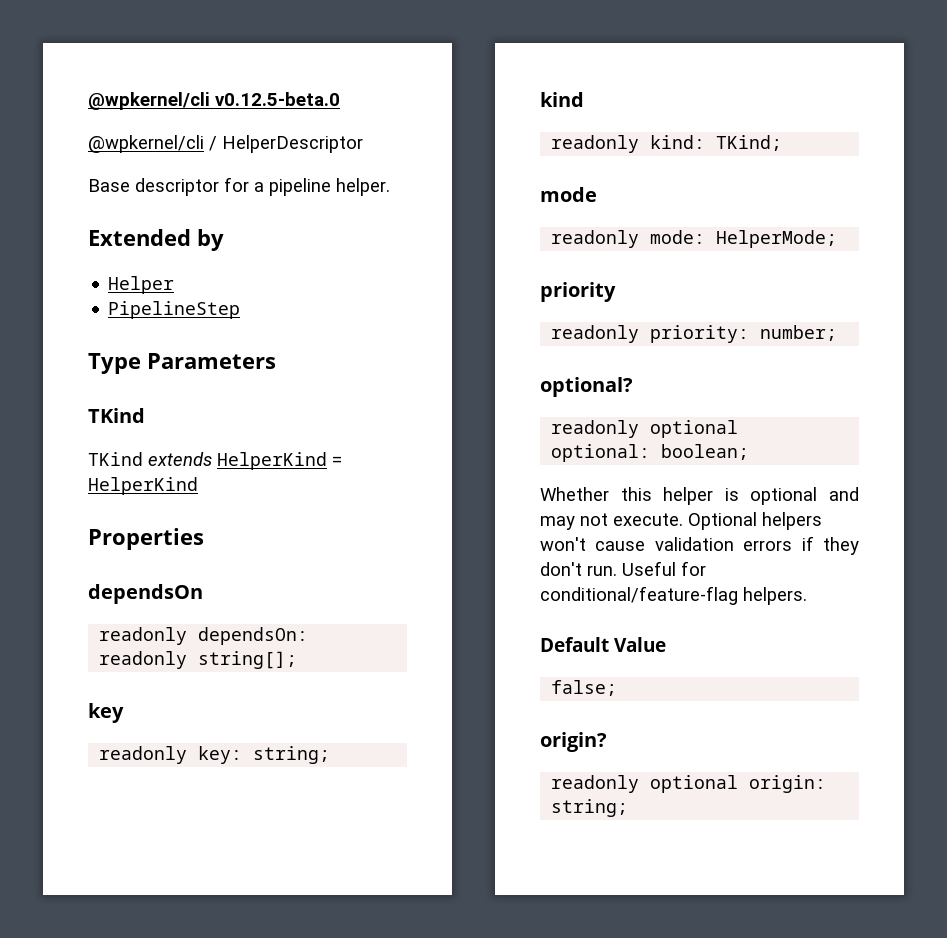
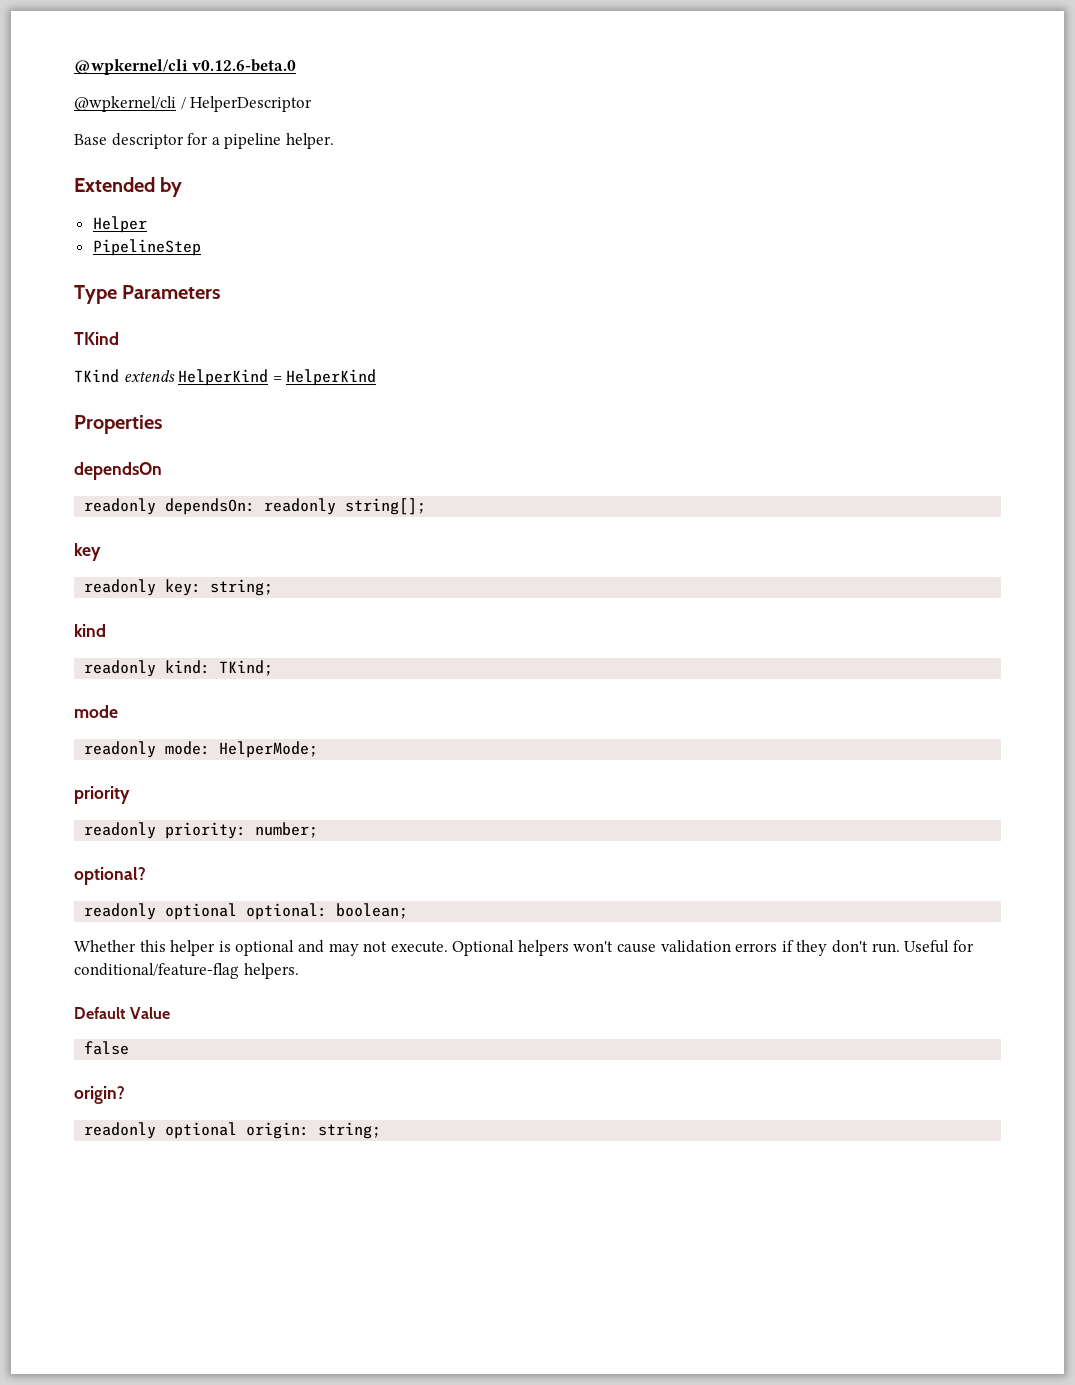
[88,92,340,110] @wpkernel/cli v0.12.5-beta.0 -> [74,59,296,75] @wpkernel/cli v0.12.6-beta.0
[551,680,618,696] false; -> [84,1041,130,1055] false

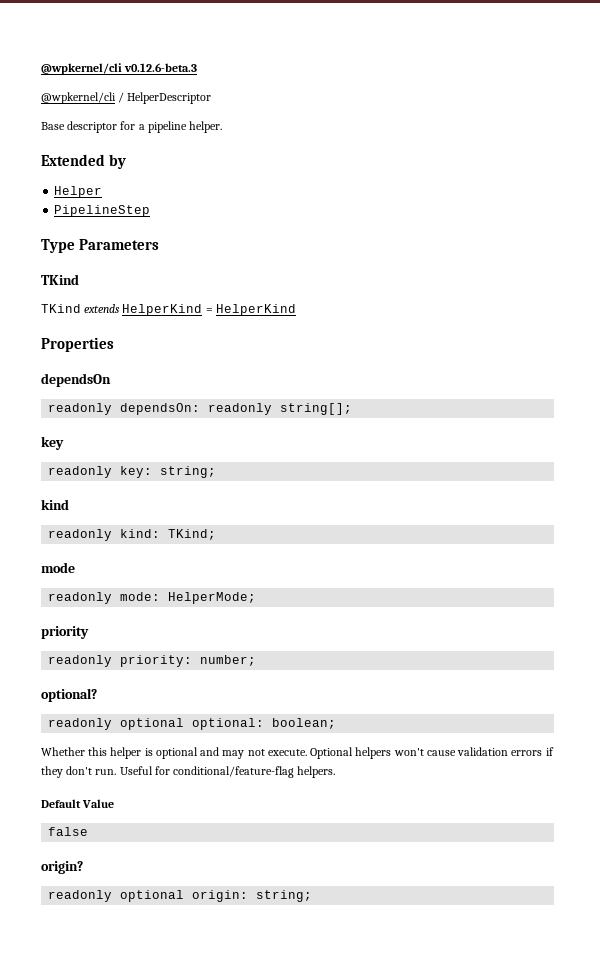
[74,59,296,75] @wpkernel/cli v0.12.6-beta.0 -> [41,63,198,75] @wpkernel/cli v0.12.6-beta.3

